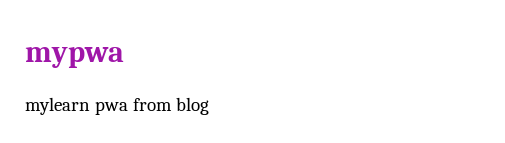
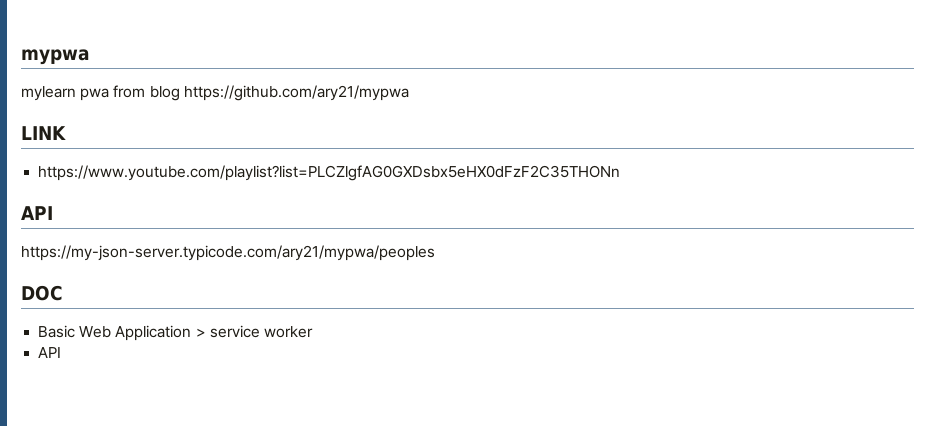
(210, 106) none -> [183,85,409,101] [21,126,66,140] [38,165,621,181] [21,206,53,220] [21,245,435,261] [21,285,63,301] [38,325,313,341] [38,347,62,358] https://github.com/ary21/mypwa // LINK // https://www.youtube.com/playlist?list=PLCZlgfAG0GXDsbx5eHX0dFzF2C35THONn // API // https://my-json-server.typicode.com/ary21/mypwa/peoples // DOC // Basic Web Application > service worker // API

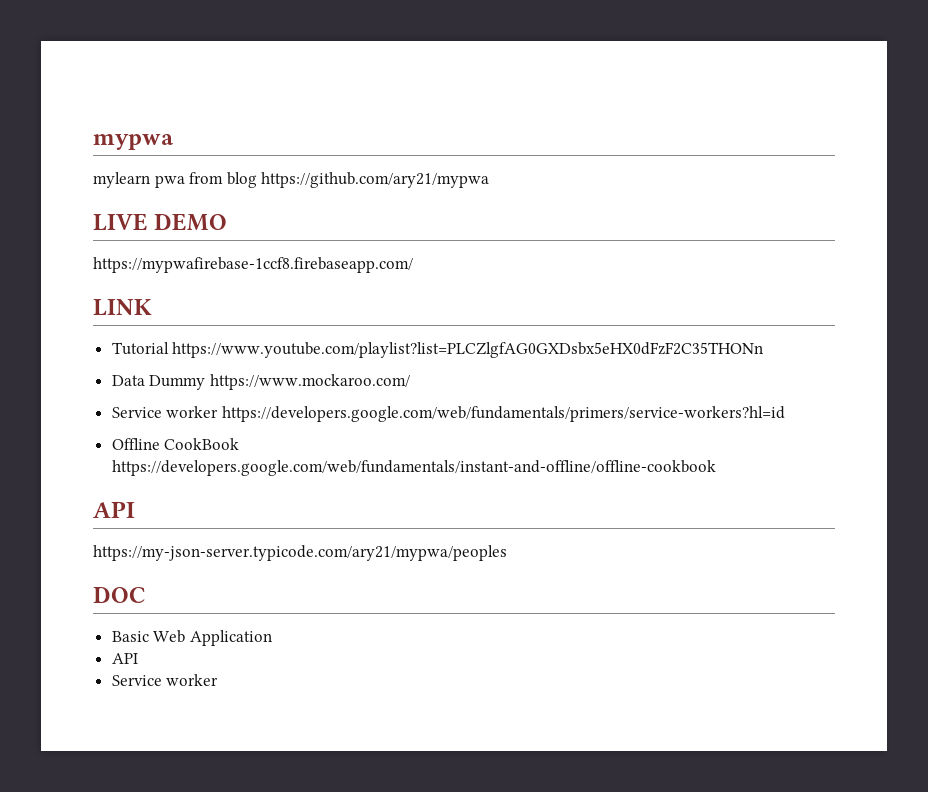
(409, 93) none -> [93,213,228,231] [93,257,413,273] // LIVE DEMO // https://mypwafirebase-1ccf8.firebaseapp.com/
(66, 133) none -> [111,342,169,355] Tutorial
(621, 173) none -> [111,374,410,390] [111,406,785,422] [111,438,240,450] [111,460,716,476] // Data Dummy https://www.mockaroo.com/ // Service worker https://developers.google.com/web/fundamentals/primers/service-workers?hl=id // Offline CookBook https://developers.google.com/web/fundamentals/instant-and-offline/offline-cookbook
[195,325,313,338] [38,347,62,358] > service worker // API -> [111,653,138,664] [111,674,219,686] // API // Service worker

